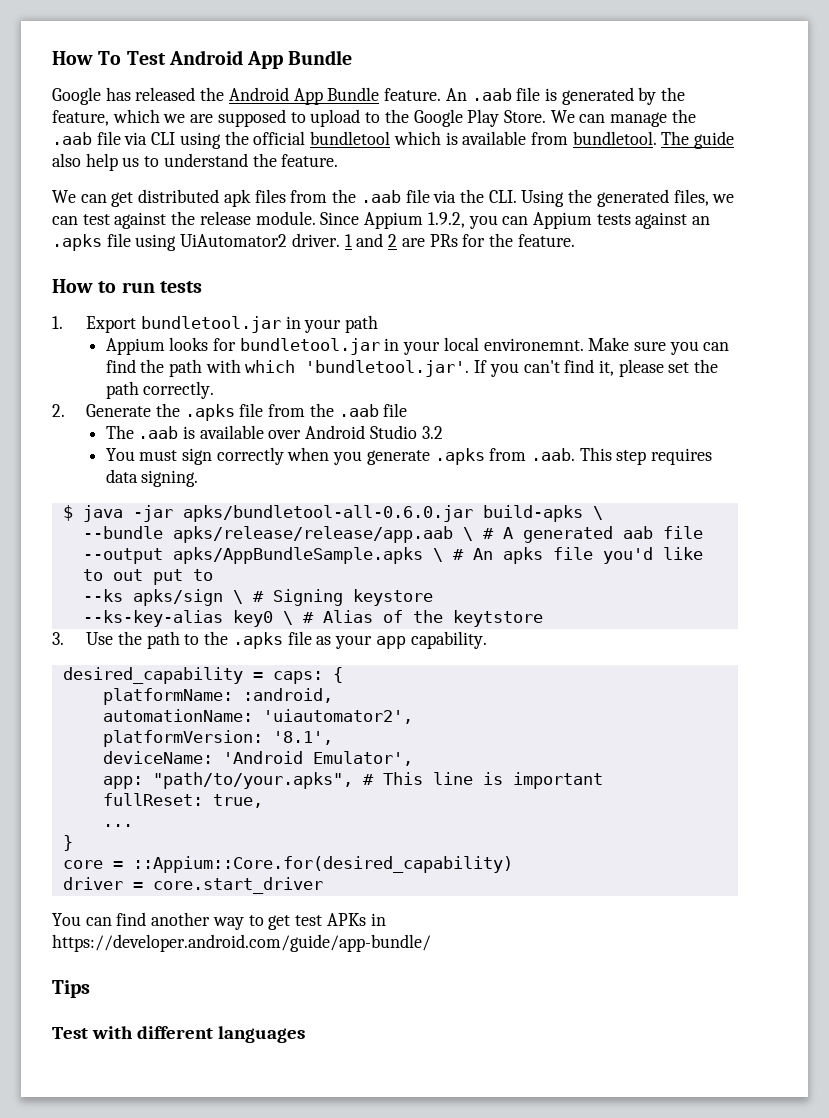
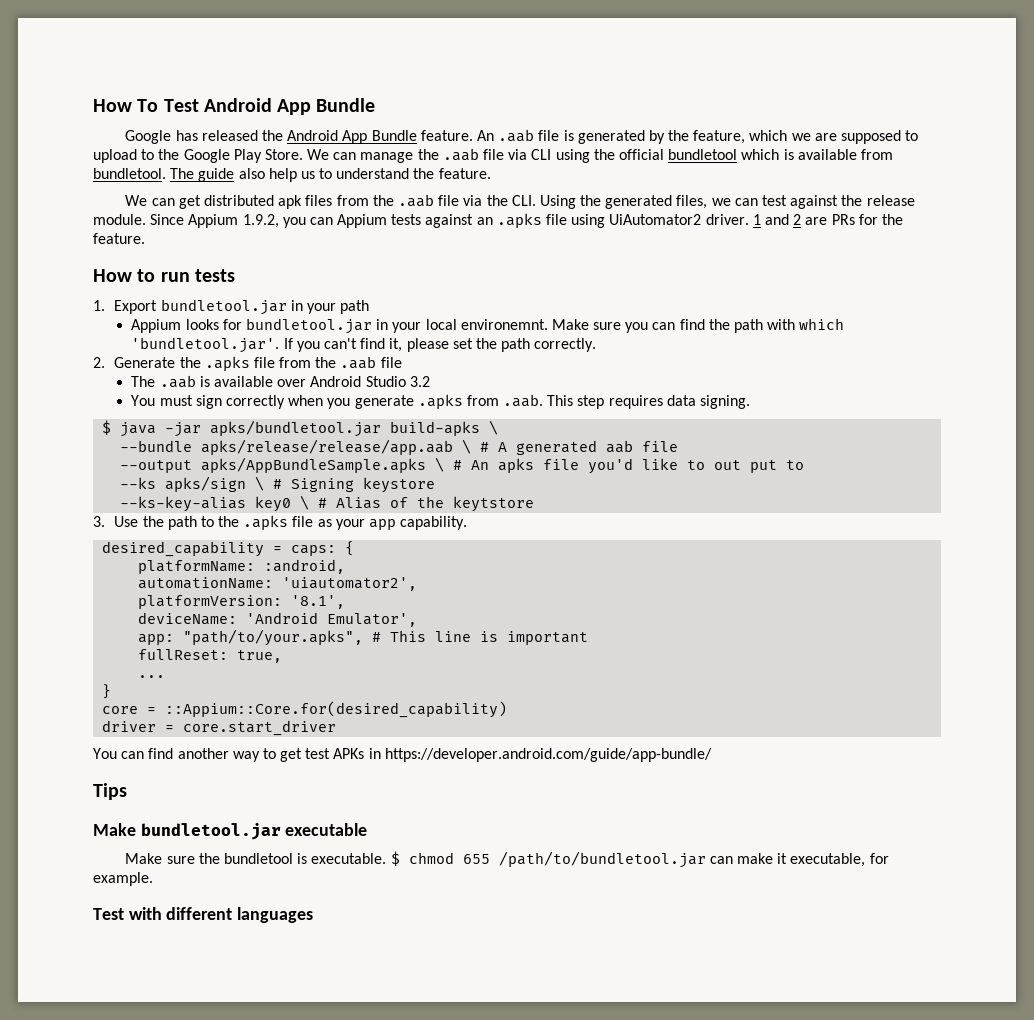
[182,505,473,522] apks/bundletool-all-0.6.0.jar -> [210,420,382,437] apks/bundletool.jar
(90, 989) none -> [93,823,368,840] [125,851,889,868] [93,872,153,886] // Make bundletool.jar executable // Make sure the bundletool is executable. $ chmod 655 /path/to/bundletool.jar can make it executable, for example.

